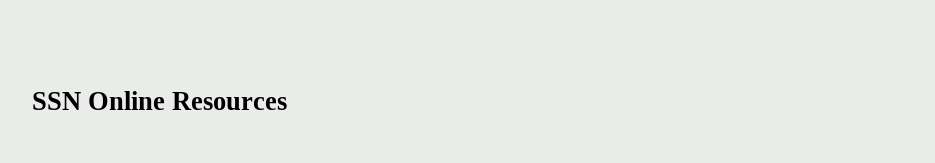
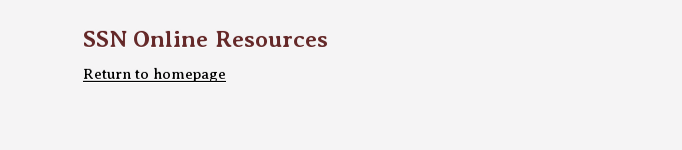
(288, 101) none -> [82,67,228,82] // Return to homepage

